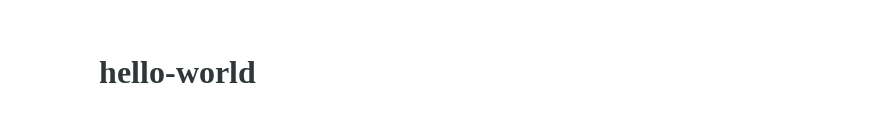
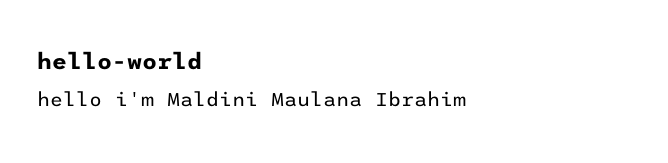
(256, 72) none -> [37,91,466,107] // hello i'm Maldini Maulana Ibrahim

